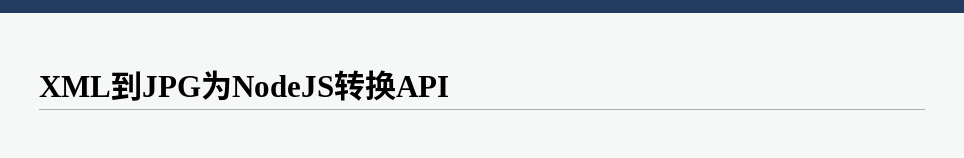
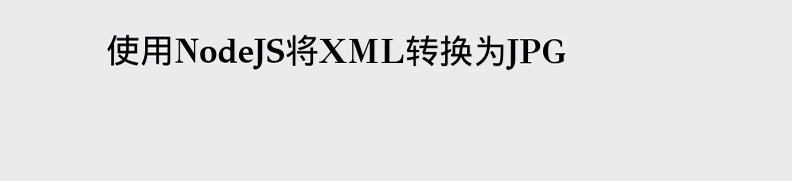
[39,70,449,101] XML到JPG为NodeJS转换API -> [106,34,568,71] 使用NodeJS将XML转换为JPG

